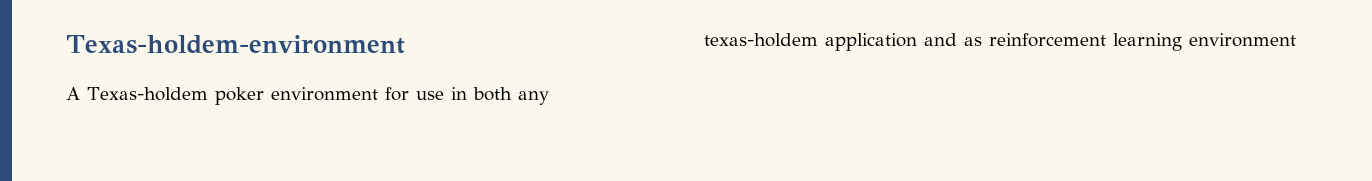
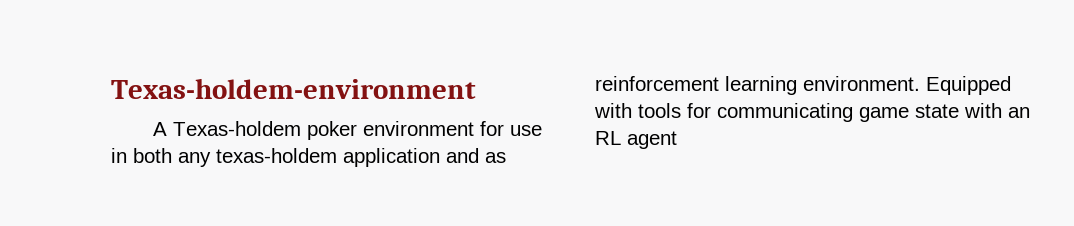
[1189,33,1296,47] environment -> [803,76,1011,95] [594,103,1030,122] [595,131,677,149] environment. Equipped with tools for communicating game state with an RL agent

